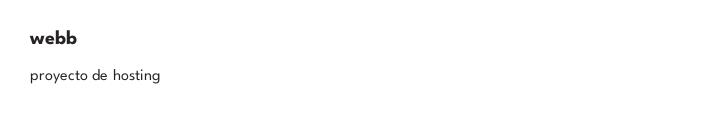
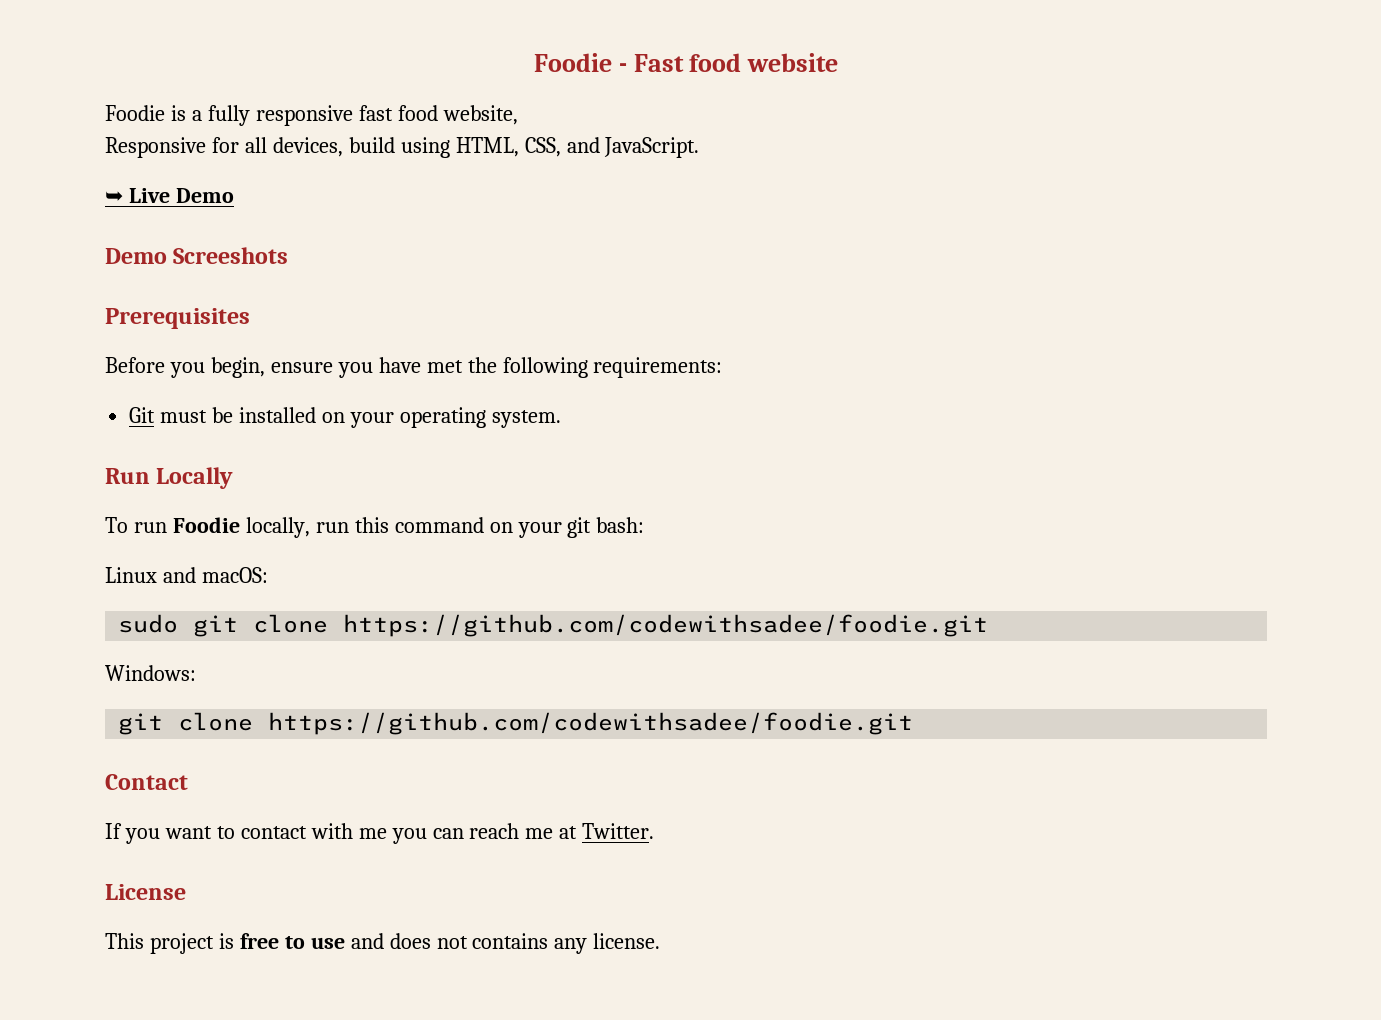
[29,30,77,45] [30,69,161,84] webb // proyecto de hosting -> [533,53,839,72] [105,105,518,126] [105,137,700,158] [105,188,234,203] [105,247,289,264] [105,308,250,329] [105,357,723,378] [129,407,561,428] [105,467,234,489] [105,517,645,538] [105,567,268,583] [118,614,989,637] [105,665,196,681] [118,712,914,735] [105,774,188,790] [105,823,655,844] [105,884,186,900] [105,933,661,954] Foodie - Fast food website // Foodie is a fully responsive fast food website, // Responsive for all devices, build using HTML, CSS, and JavaScript. // ➥ Live Demo // Demo Screeshots // Prerequisites // Before you begin, ensure you have met the following requirements: // Git must be installed on your operating system. // Run Locally // To run Foodie locally, run this command on your git bash: // Linux and macOS: // sudo git clone https://github.com/codewithsadee/foodie.git // Windows: // git clone https://github.com/codewithsadee/foodie.git // Contact // If you want to contact with me you can reach me at Twitter. // License // This project is free to use and does not contains any license.

